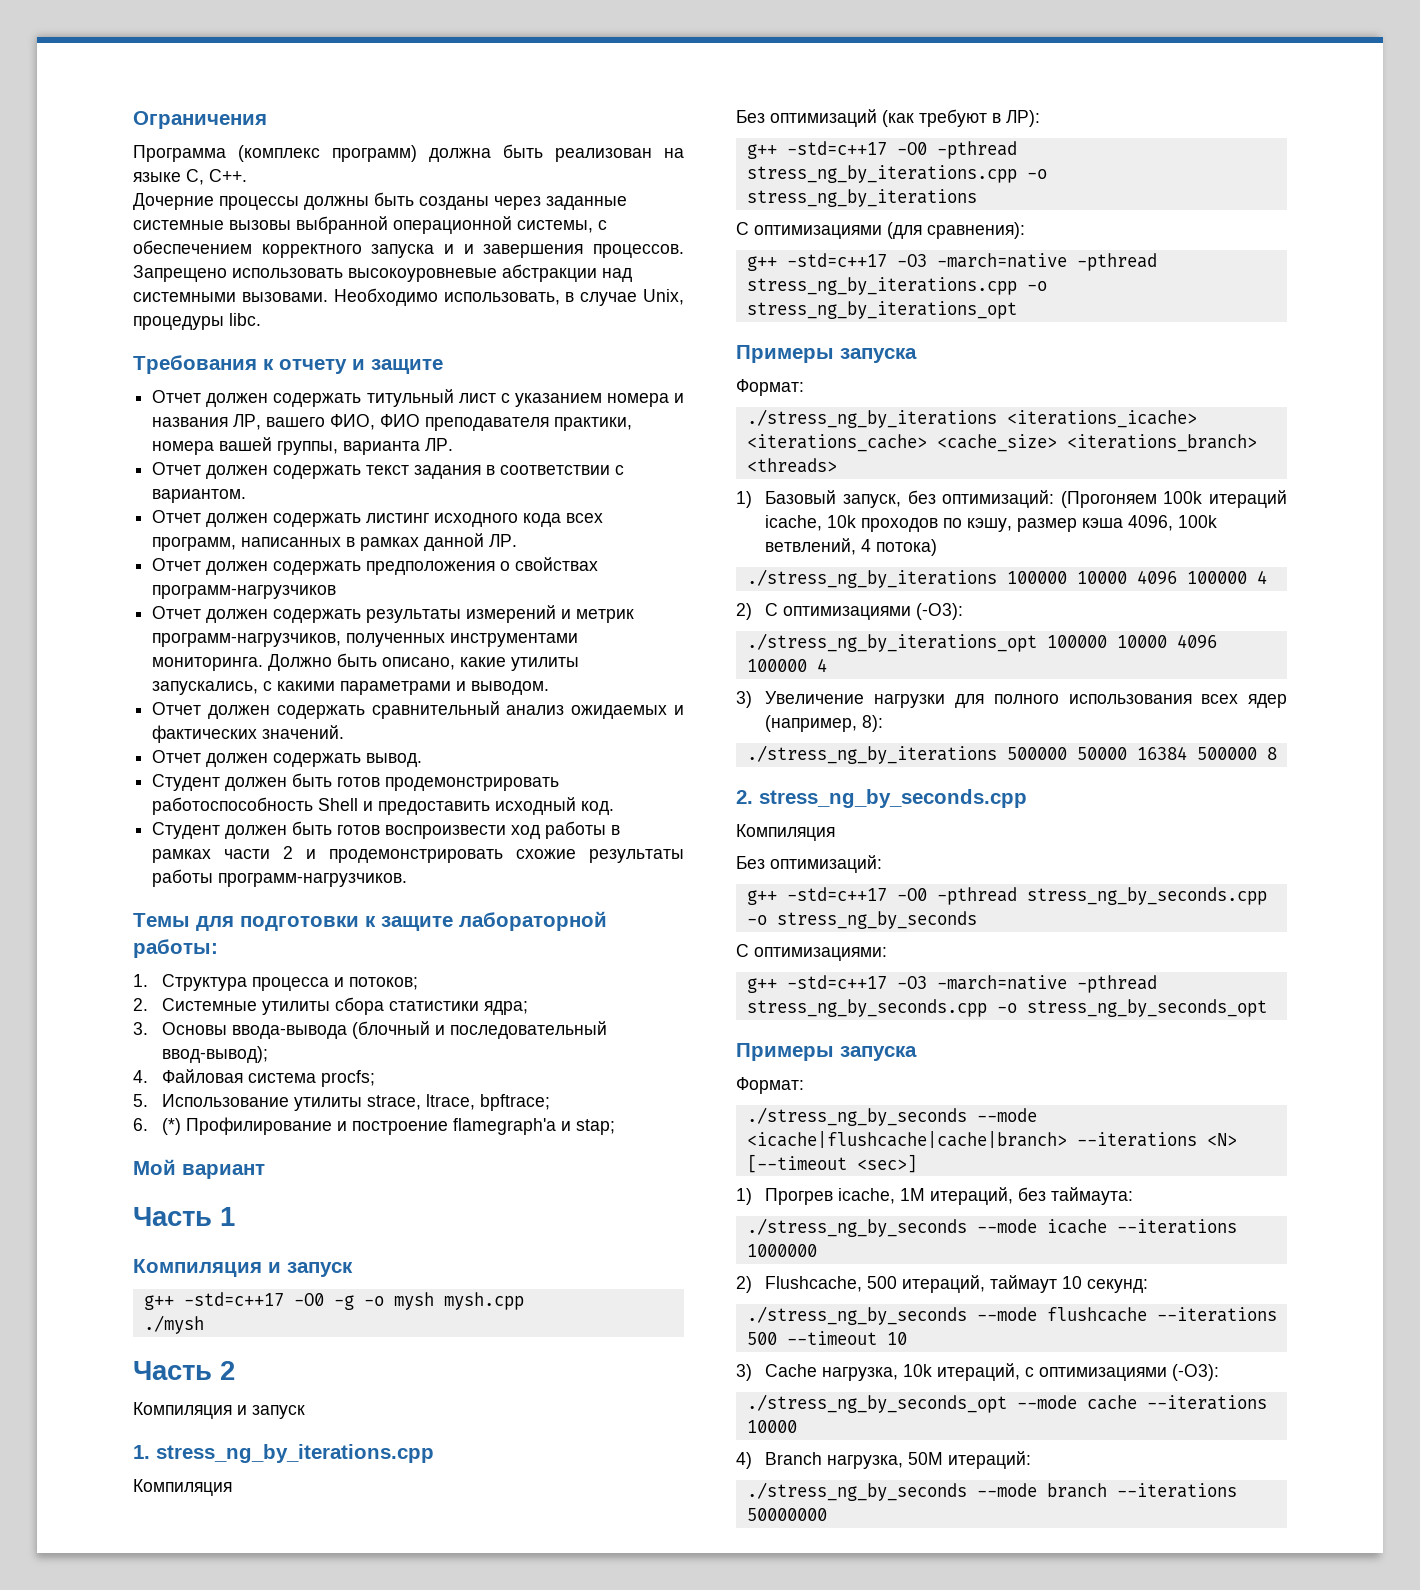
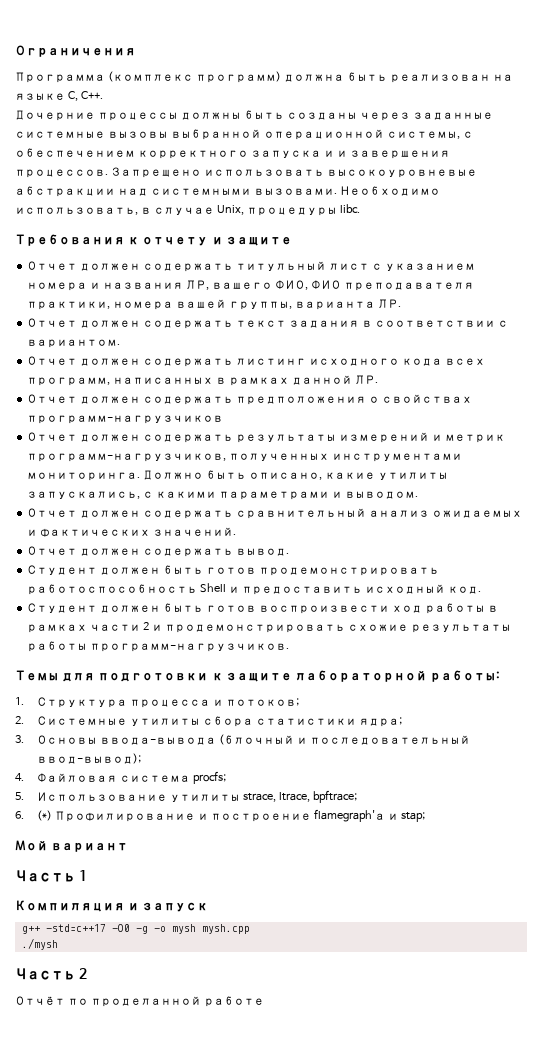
[133,1402,305,1419] [133,1444,434,1463] [133,1479,232,1496] [736,109,1040,127] [746,141,1017,159] [746,165,1047,183] [746,189,977,207] [736,222,1025,239] [746,253,1157,271] [746,277,1047,295] [746,301,1017,319] [736,345,917,363] [736,379,804,396] [746,409,1197,428] [746,434,1257,452] [746,458,837,473] [736,490,1287,508] [765,515,1218,532] [765,538,938,556] [746,569,1267,588] [736,603,964,620] [746,633,1217,652] [746,658,827,672] [736,691,1287,708] [765,715,884,732] [746,745,1277,764] [736,789,1027,808] [736,824,835,841] [736,855,882,873] [746,887,1267,905] [746,911,977,929] [736,944,887,961] [746,975,1157,993] [746,999,1267,1017] [736,1043,917,1061] [736,1077,804,1094] [746,1107,1037,1126] [746,1131,1237,1148] [746,1154,917,1173] [736,1187,1134,1205] [746,1218,1237,1237] [746,1244,817,1257] [736,1275,1149,1293] [746,1306,1277,1325] [746,1331,907,1345] [736,1363,1220,1381] [746,1394,1267,1413] [746,1420,797,1433] [736,1451,1032,1469] [746,1482,1237,1501] [746,1508,827,1521] Компиляция и запуск // 1. stress_ng_by_iterations.cpp // Компиляция // Без оптимизаций (как требуют в ЛР): // g++ -std=c++17 -O0 -pthread stress_ng_by_iterations.cpp -o stress_ng_by_iterations // С оптимизациями (для сравнения): // g++ -std=c++17 -O3 -march=native -pthread stress_ng_by_iterations.cpp -o stress_ng_by_iterations_opt // Примеры запуска // Формат: // ./stress_ng_by_iterations <iterations_icache> <iterations_cache> <cache_size> <iterations_branch> <threads> // 1) Базовый запуск, без оптимизаций: (Прогоняем 100k итераций icache, 10k проходов по кэшу, размер кэша 4096, 100k ветвлений, 4 потока) // ./stress_ng_by_iterations 100000 10000 4096 100000 4 // 2) С оптимизациями (-O3): // ./stress_ng_by_iterations_opt 100000 10000 4096 100000 4 // 3) Увеличение нагрузки для полного использования всех ядер (например, 8): // ./stress_ng_by_iterations 500000 50000 16384 500000 8 // 2. stress_ng_by_seconds.cpp // Компиляция // Без оптимизаций: // g++ -std=c++17 -O0 -pthread stress_ng_by_seconds.cpp -o stress_ng_by_seconds // С оптимизациями: // g++ -std=c++17 -O3 -march=native -pthread stress_ng_by_seconds.cpp -o stress_ng_by_seconds_opt // Примеры запуска // Формат: // ./stress_ng_by_seconds --mode <icache|flushcache|cache|branch> --iterations <N> [--timeout <sec>] // 1) Прогрев icache, 1M итераций, без таймаута: // ./stress_ng_by_seconds --mode icache --iterations 1000000 // 2) Flushcache, 500 итераций, таймаут 10 секунд: // ./stress_ng_by_seconds --mode flushcache --iterations 500 --timeout 10 // 3) Cache нагрузка, 10k итераций, с оптимизациями (-O3): // ./stress_ng_by_seconds_opt --mode cache --iterations 10000 // 4) Branch нагрузка, 50M итераций: // ./stress_ng_by_seconds --mode branch --iterations 50000000 -> [15,996,264,1007] Отчёт по проделанной работе

